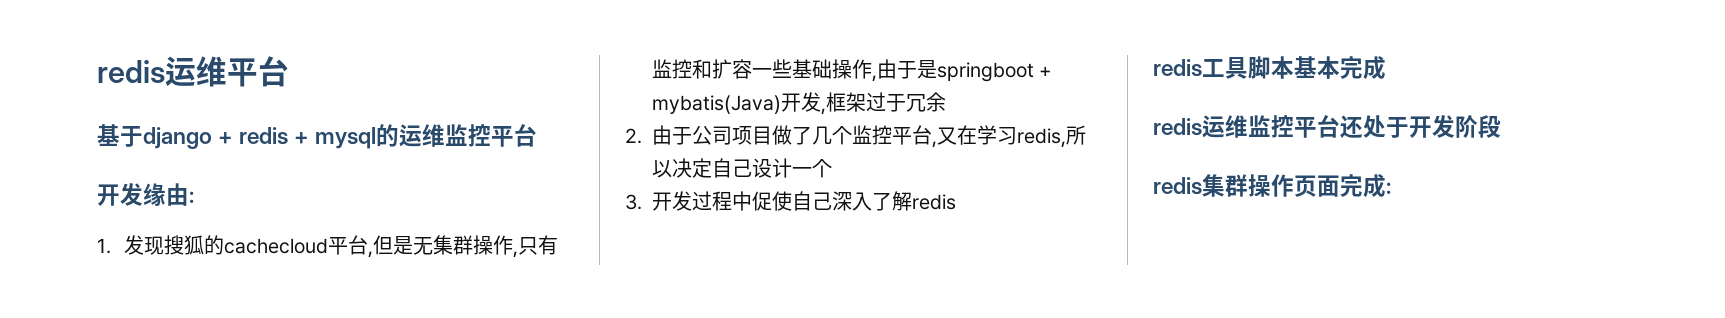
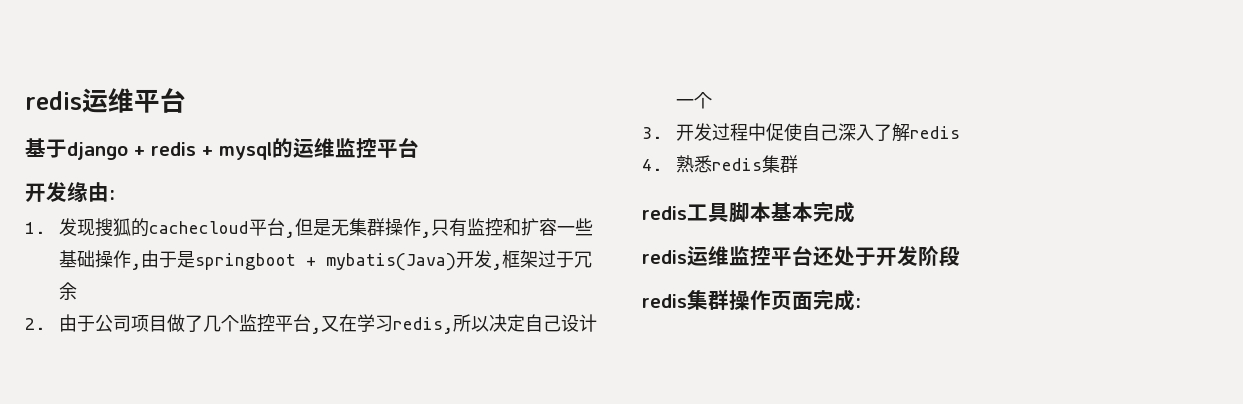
(956, 202) none -> [642,155,799,173] // 4.熟悉redis集群

